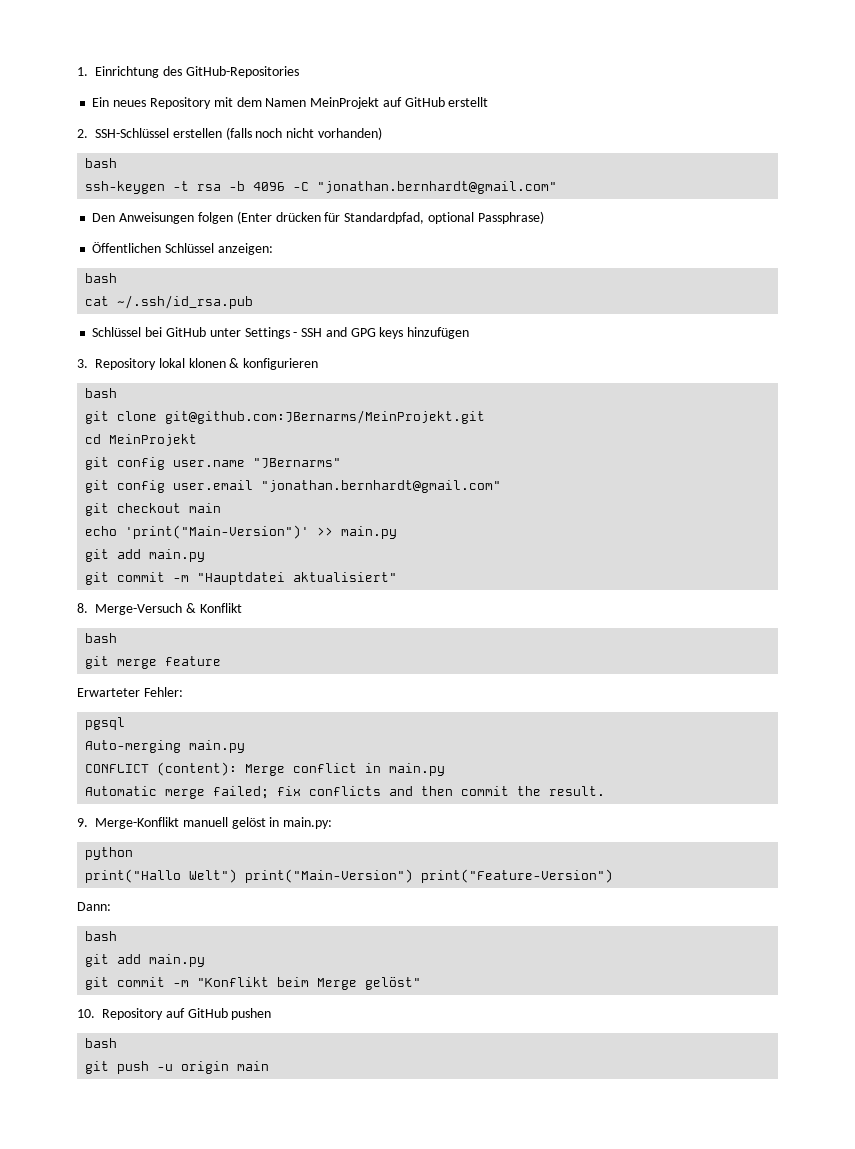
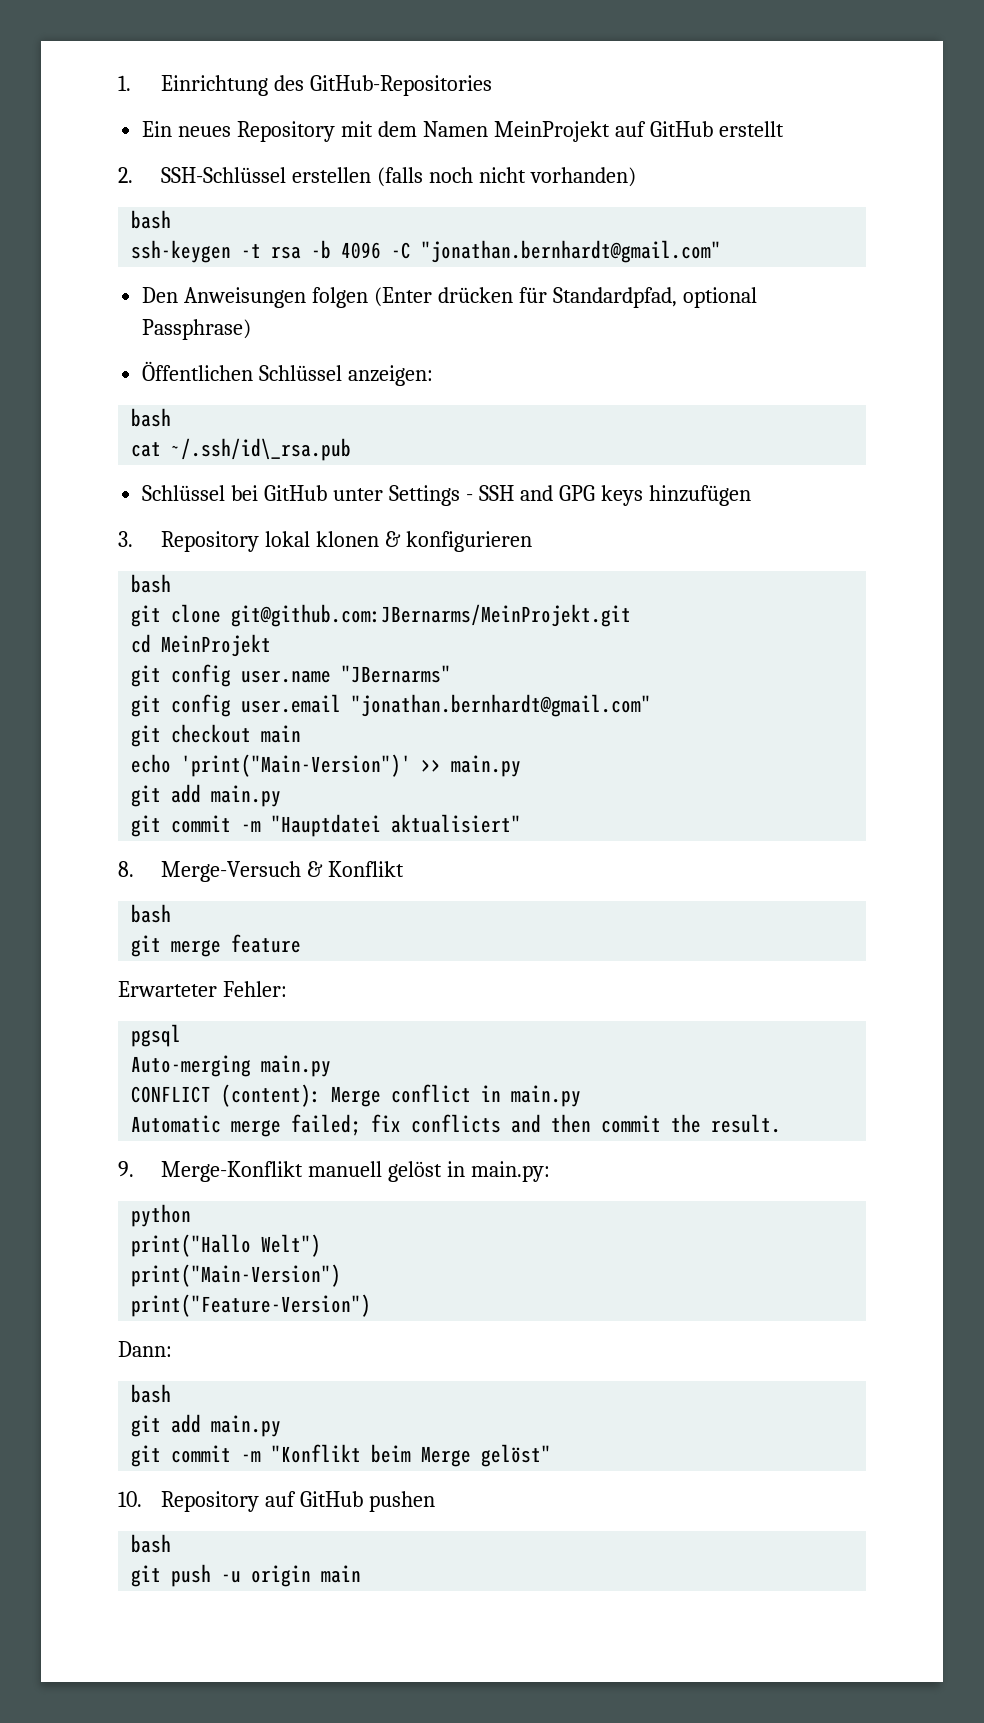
[117,295,254,309] ~/.ssh/id_rsa.pub -> [171,438,352,461] ~/.ssh/id\_rsa.pub
(238, 876) none -> (322, 1245) //
(414, 876) none -> (342, 1275) //

